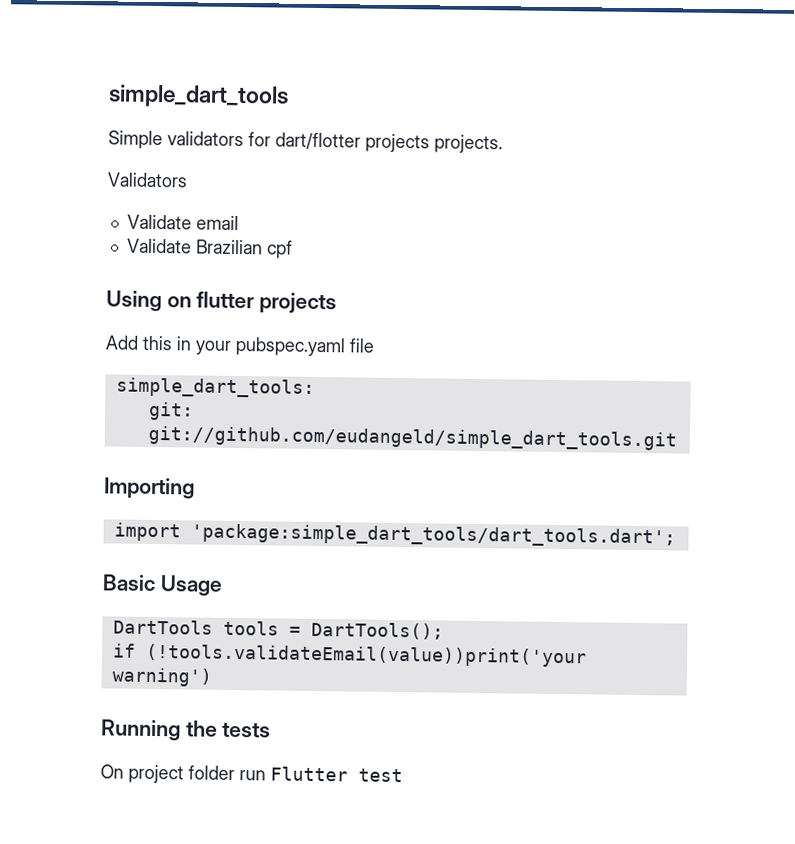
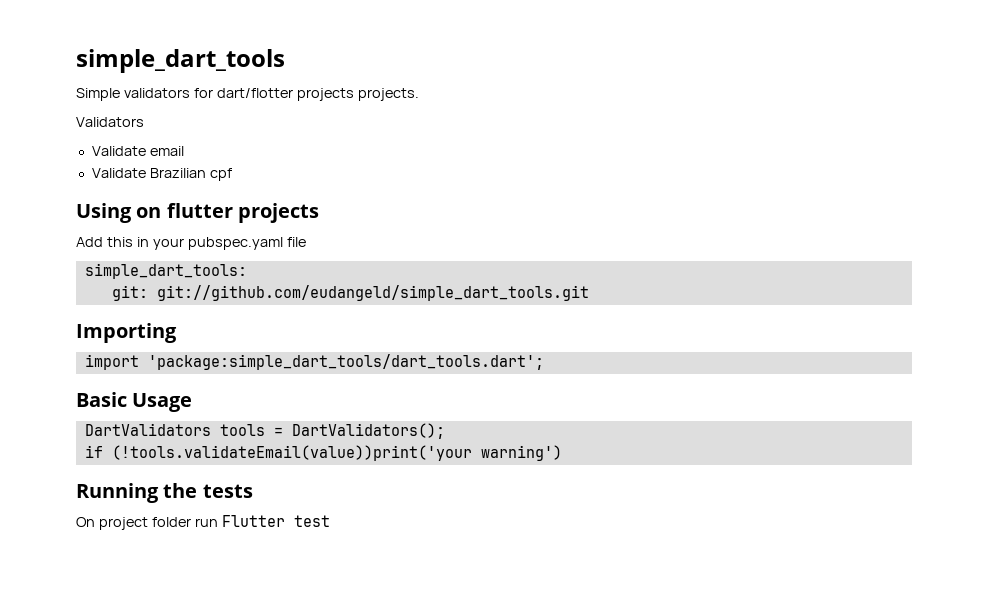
[112,619,213,635] DartTools -> [84,423,211,436] DartValidators
[310,621,444,640] DartTools(); -> [291,423,445,439] DartValidators();

